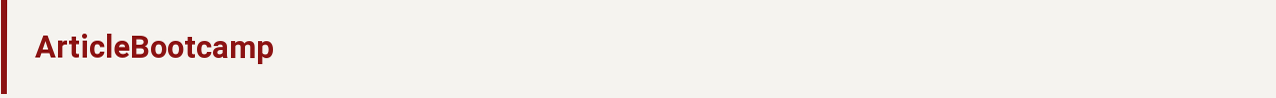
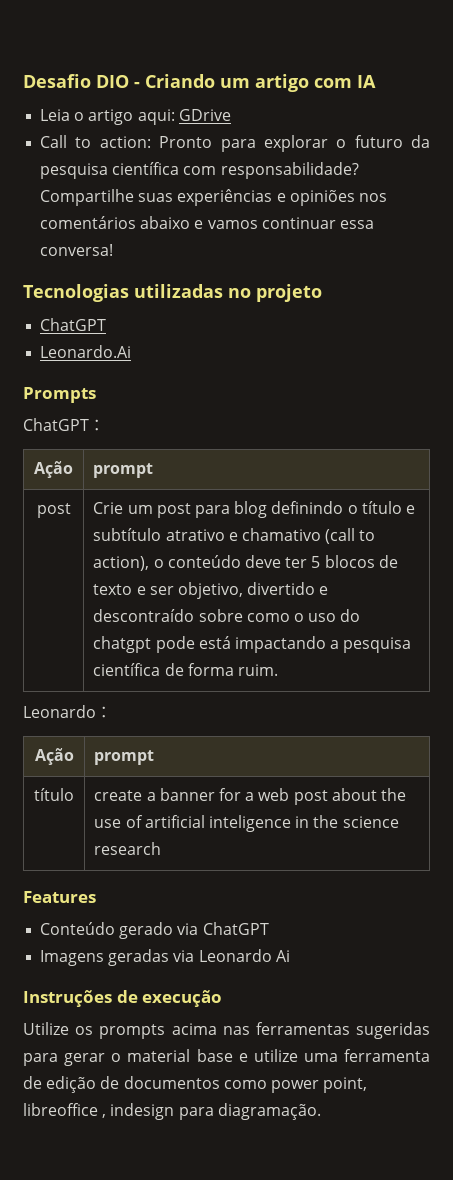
[34,33,275,65] ArticleBootcamp -> [23,74,376,92] [40,109,231,125] [40,135,430,152] [40,162,359,179] [40,189,387,206] [40,216,374,229] [40,244,114,256] [23,284,322,302] [40,318,107,331] [40,345,132,358] [23,387,96,403] [23,418,105,431] [34,461,73,478] [93,463,154,478] [36,503,71,518] [93,501,415,518] [93,528,376,544] [93,555,398,571] [93,582,329,599] [93,609,361,622] [93,636,412,653] [93,663,279,676] [23,705,112,718] [34,748,74,765] [94,750,155,765] [34,788,74,801] [94,788,406,805] [94,815,399,832] [94,842,162,855] [23,891,96,903] [40,922,269,939] [40,949,290,966] [23,990,223,1007] [23,1022,430,1039] [23,1049,430,1066] [23,1076,368,1093] [23,1103,321,1120] Desafio DIO - Criando um artigo com IA // Leia o artigo aqui: GDrive // Call to action: Pronto para explorar o futuro da pesquisa científica com responsabilidade? Compartilhe suas experiências e opiniões nos comentários abaixo e vamos continuar essa conversa! // Tecnologias utilizadas no projeto // ChatGPT // Leonardo.Ai // Prompts // ChatGPT： // Ação | prompt // post | Crie um post para blog definindo o título e subtítulo atrativo e chamativo (call to action), o conteúdo deve ter 5 blocos de texto e ser objetivo, divertido e descontraído sobre como o uso do chatgpt pode está impactando a pesquisa científica de forma ruim. // Leonardo： // Ação | prompt // título | create a banner for a web post about the use of artificial inteligence in the science research // Features // Conteúdo gerado via ChatGPT // Imagens geradas via Leonardo Ai // Instruções de execução // Utilize os prompts acima nas ferramentas sugeridas para gerar o material base e utilize uma ferramenta de edição de documentos como power point, libreoffice , indesign para diagramação.

